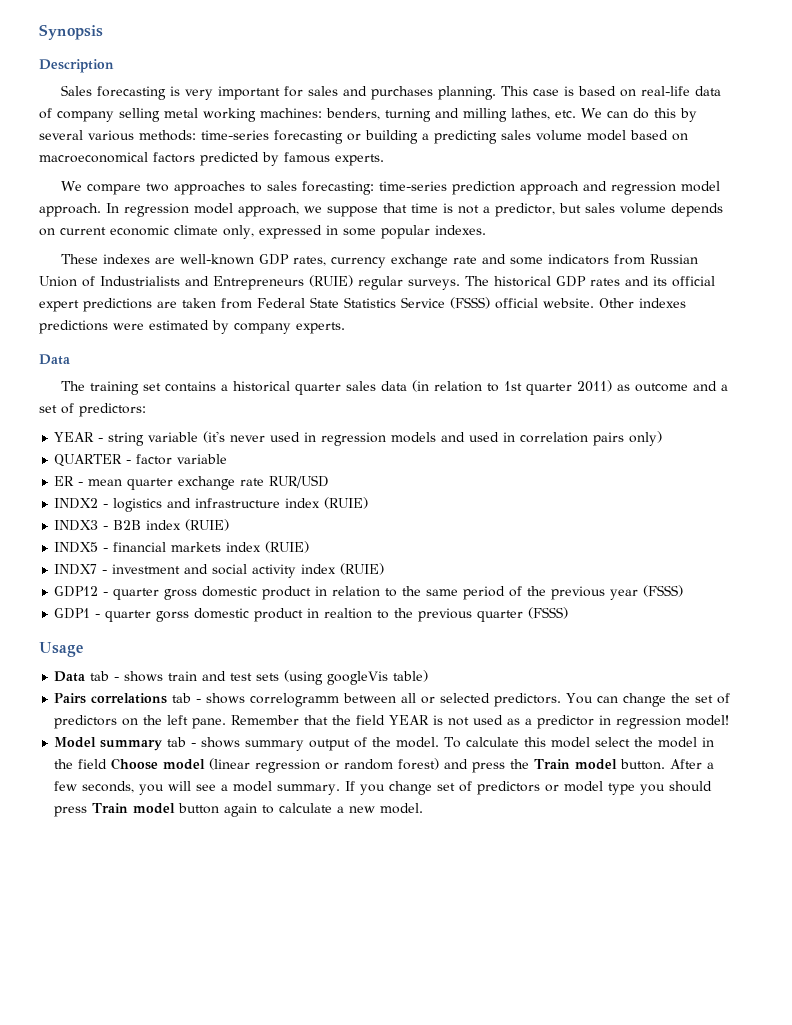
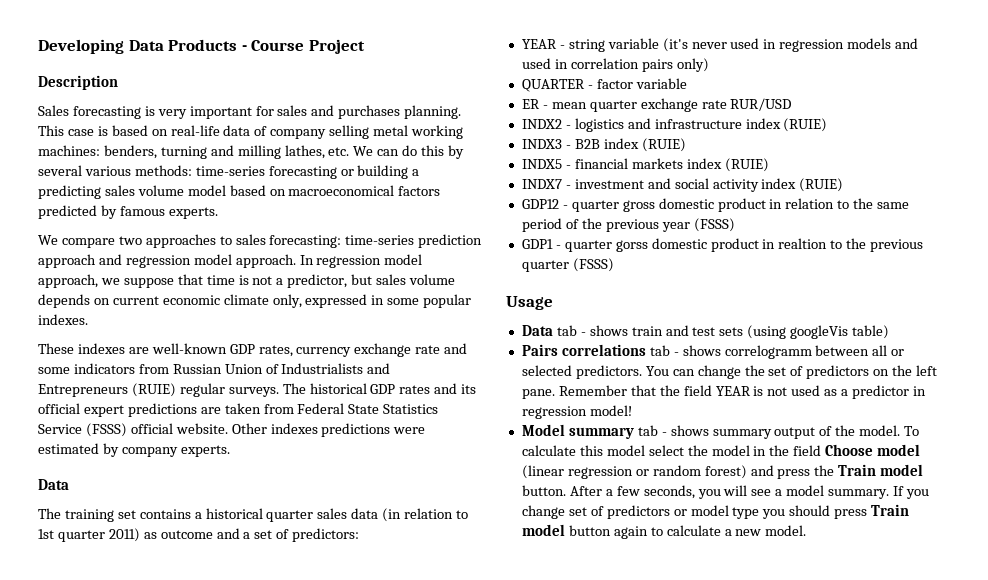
[39,24,103,40] Synopsis -> [38,39,365,54] Developing Data Products - Course Project

